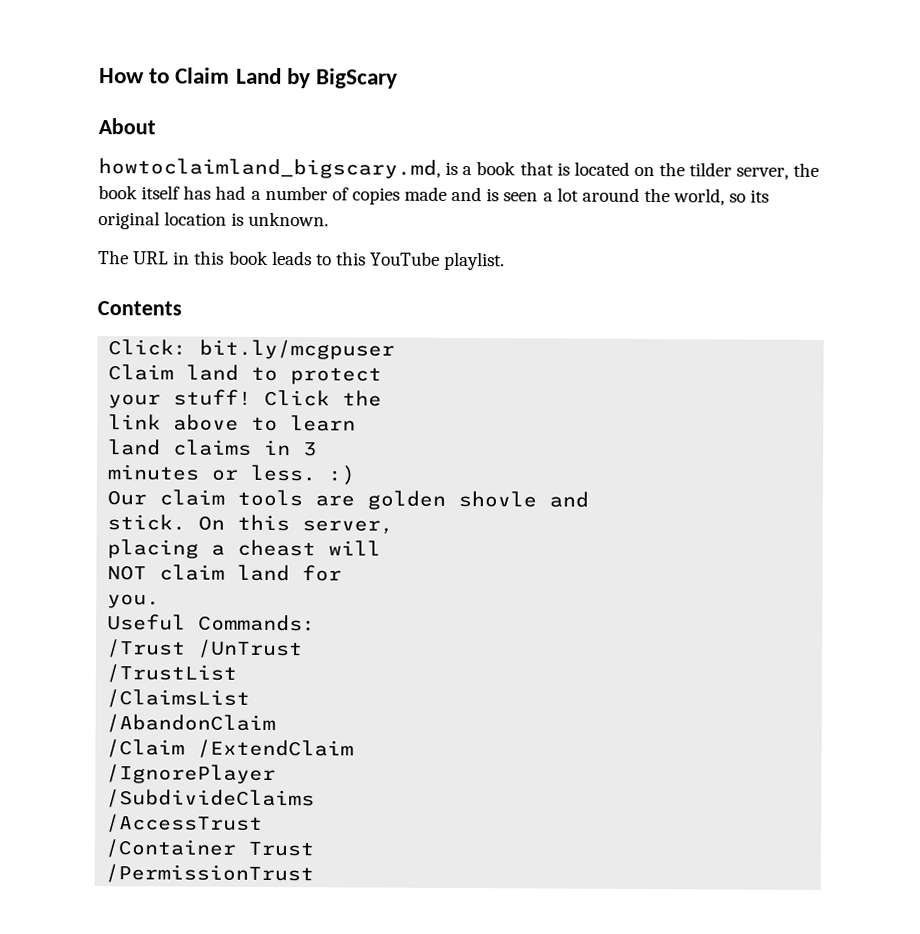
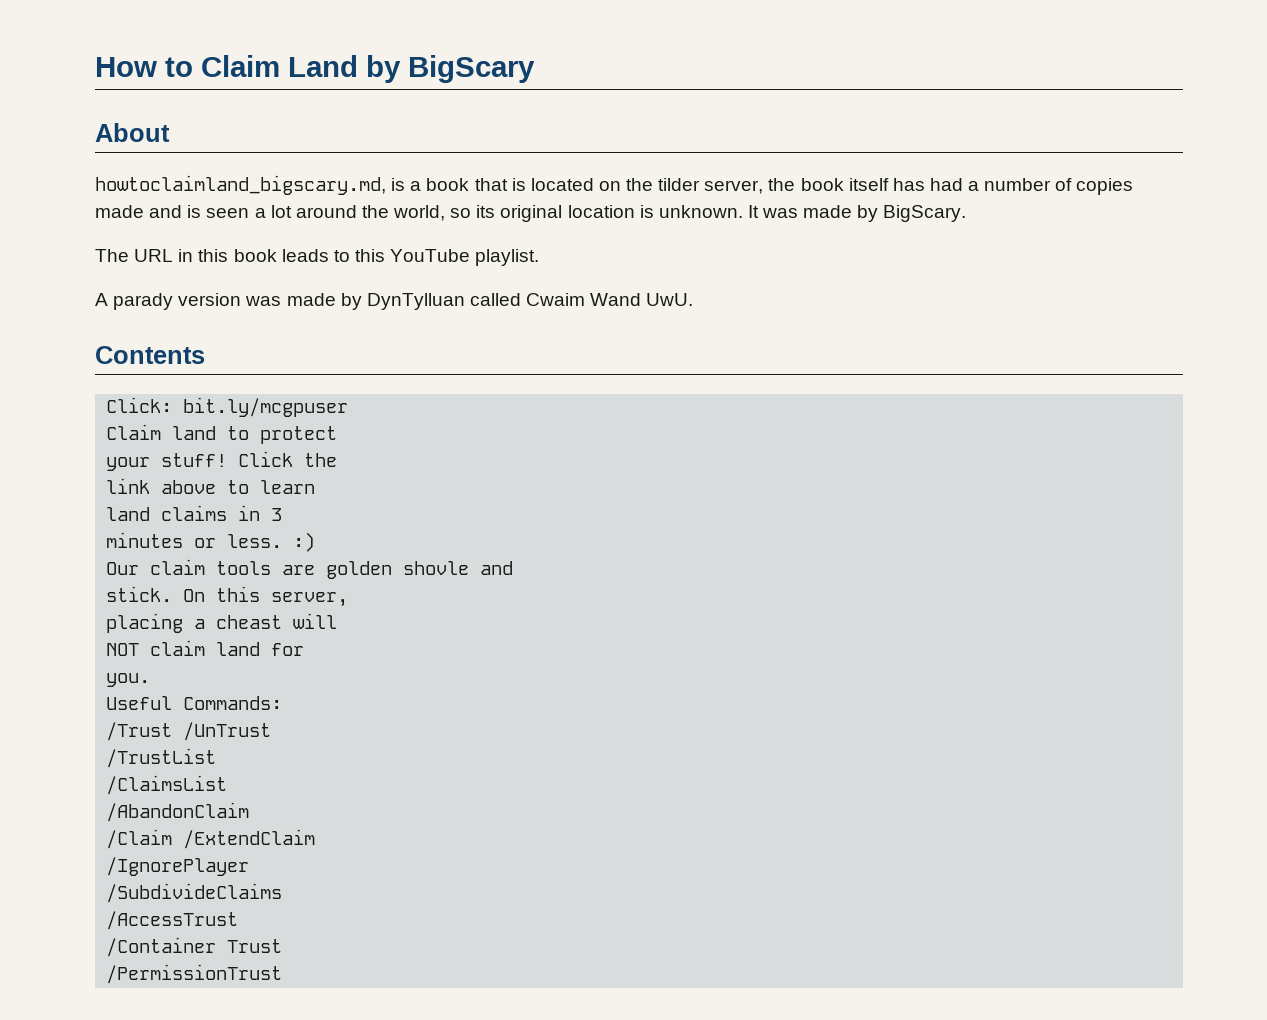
(330, 219) none -> [747,205,967,222] It was made by BigScary.
(506, 261) none -> [95,293,694,310] // A parady version was made by DynTylluan called Cwaim Wand UwU.

